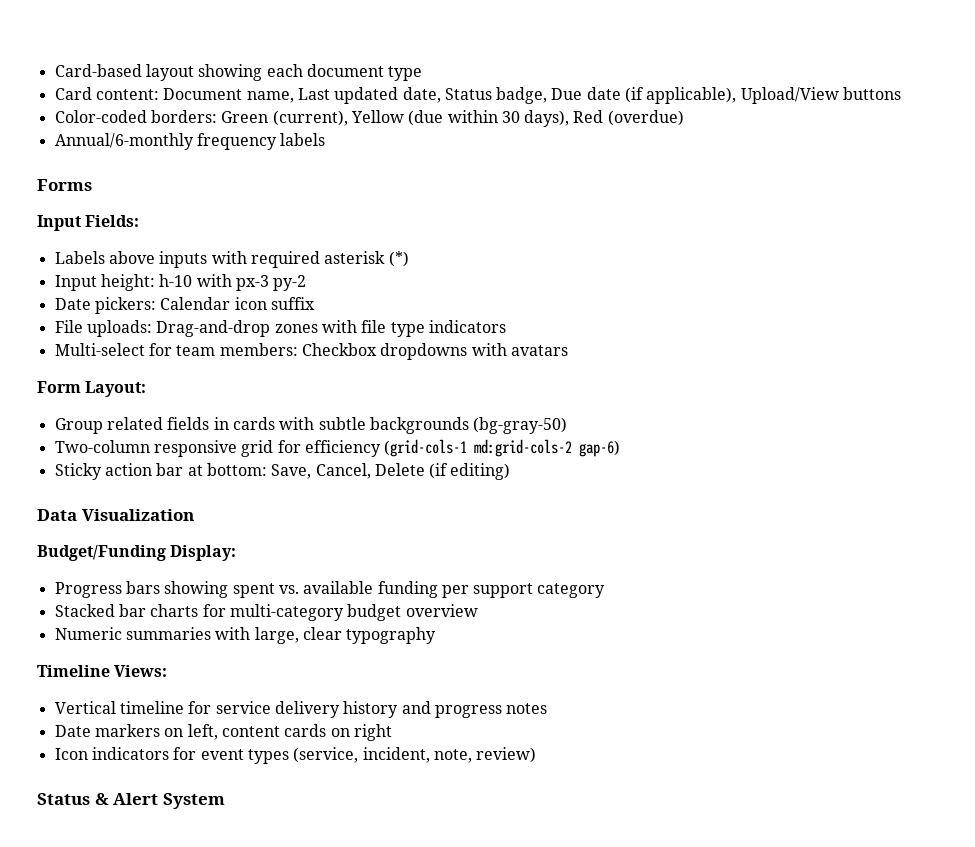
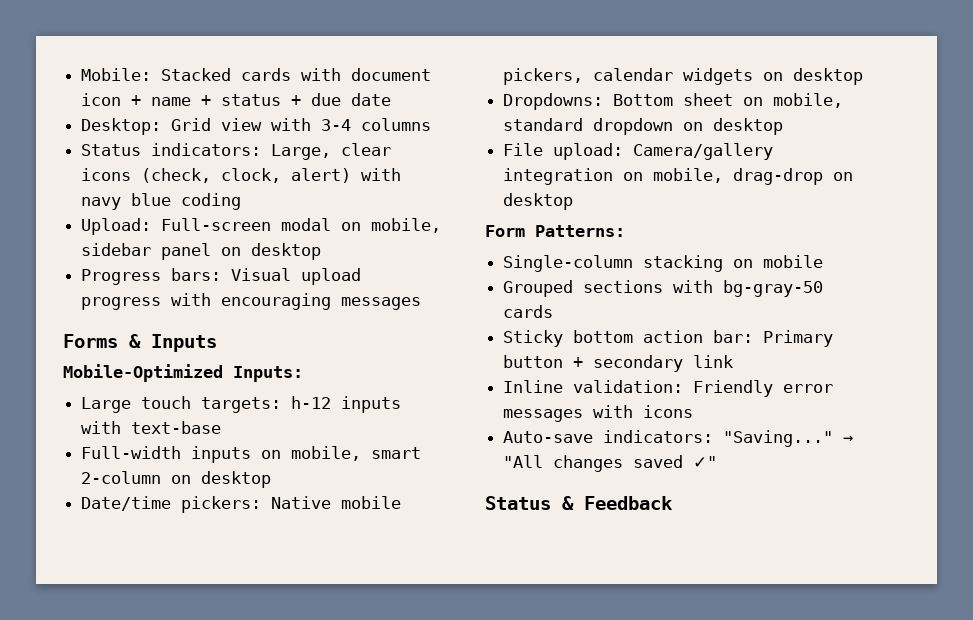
[54,64,423,81] [54,87,902,104] [54,110,684,127] [54,133,326,150] [37,179,92,191] [37,215,140,231] [54,251,409,268] [54,274,307,291] [54,297,315,314] [54,320,506,337] [54,343,568,360] [37,381,147,397] [54,417,568,434] [54,439,621,457] [54,463,511,480] [37,509,194,521] [37,545,237,561] [54,581,606,598] [54,604,478,621] [54,627,437,644] [37,665,168,677] [54,701,548,718] [54,724,392,741] [54,747,537,764] Card-based layout showing each document type // Card content: Document name, Last updated date, Status badge, Due date (if applicable), Upload/View buttons // Color-coded borders: Green (current), Yellow (due within 30 days), Red (overdue) // Annual/6-monthly frequency labels // Forms // Input Fields: // Labels above inputs with required asterisk (*) // Input height: h-10 with px-3 py-2 // Date pickers: Calendar icon suffix // File uploads: Drag-and-drop zones with file type indicators // Multi-select for team members: Checkbox dropdowns with avatars // Form Layout: // Group related fields in cards with subtle backgrounds (bg-gray-50) // Two-column responsive grid for efficiency (grid-cols-1 md:grid-cols-2 gap-6) // Sticky action bar at bottom: Save, Cancel, Delete (if editing) // Data Visualization // Budget/Funding Display: // Progress bars showing spent vs. available funding per support category // Stacked bar charts for multi-category budget overview // Numeric summaries with large, clear typography // Timeline Views: // Vertical timeline for service delivery history and progress notes // Date markers on left, content cards on right // Icon indicators for event types (service, incident, note, review) -> [81,68,432,81] [81,93,392,106] [81,118,432,135] [81,143,392,160] [81,168,402,183] [81,193,242,210] [81,218,442,235] [81,243,322,260] [81,268,362,285] [81,293,422,310] [63,334,217,352] [63,364,303,382] [81,396,402,413] [81,421,222,434] [81,446,422,463] [81,471,272,488] [81,496,402,513] [503,68,864,85] [503,93,844,110] [503,118,784,135] [503,143,774,160] [503,168,854,185] [503,193,574,210] [485,225,625,237] [503,255,824,272] [503,280,824,297] [503,305,554,318] [503,330,834,347] [503,355,734,372] [503,380,834,397] [503,405,694,422] [503,430,854,447] [503,455,718,472] Mobile: Stacked cards with document icon + name + status + due date // Desktop: Grid view with 3-4 columns // Status indicators: Large, clear icons (check, clock, alert) with navy blue coding // Upload: Full-screen modal on mobile, sidebar panel on desktop // Progress bars: Visual upload progress with encouraging messages // Forms & Inputs // Mobile-Optimized Inputs: // Large touch targets: h-12 inputs with text-base // Full-width inputs on mobile, smart 2-column on desktop // Date/time pickers: Native mobile pickers, calendar widgets on desktop // Dropdowns: Bottom sheet on mobile, standard dropdown on desktop // File upload: Camera/gallery integration on mobile, drag-drop on desktop // Form Patterns: // Single-column stacking on mobile // Grouped sections with bg-gray-50 cards // Sticky bottom action bar: Primary button + secondary link // Inline validation: Friendly error messages with icons // Auto-save indicators: "Saving..." → "All changes saved ✓"
[113,793,225,809] Alert System -> [584,496,673,510] Feedback

